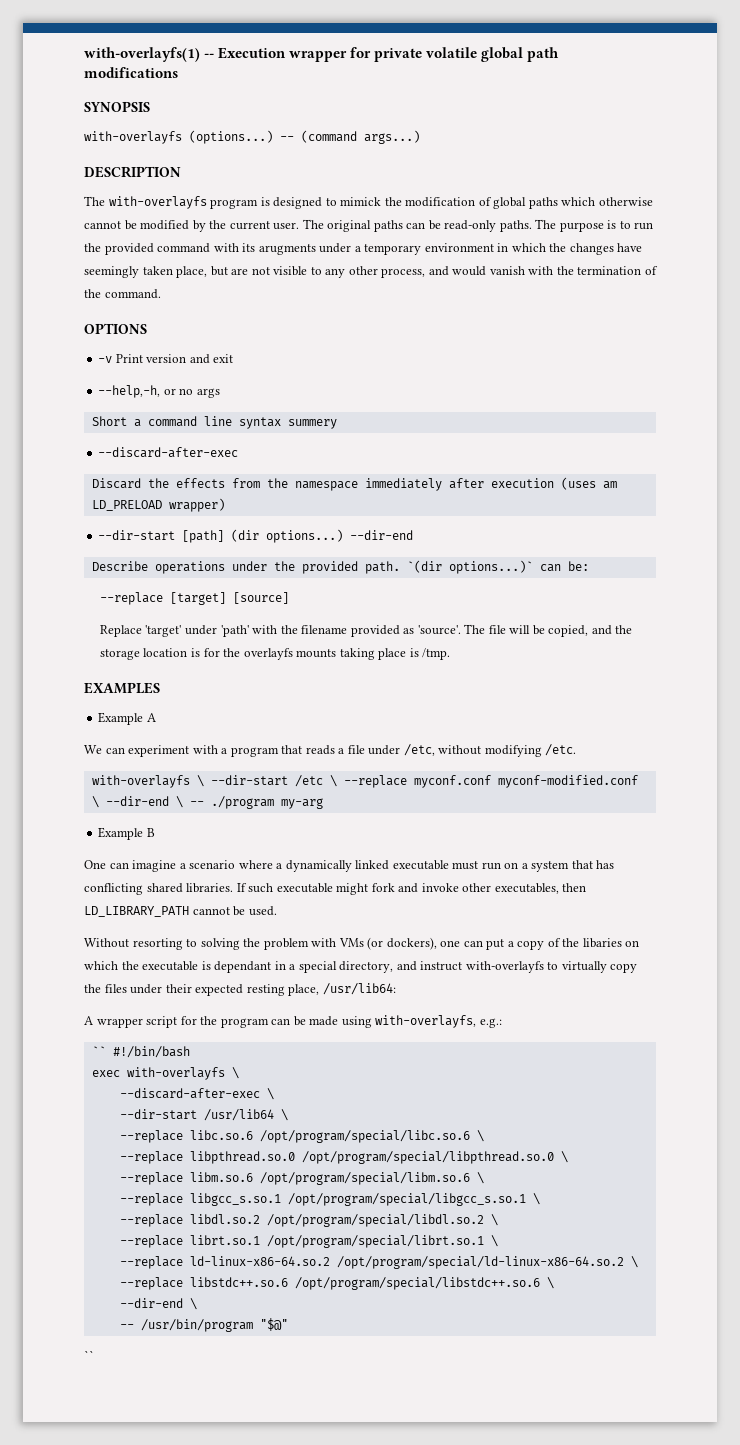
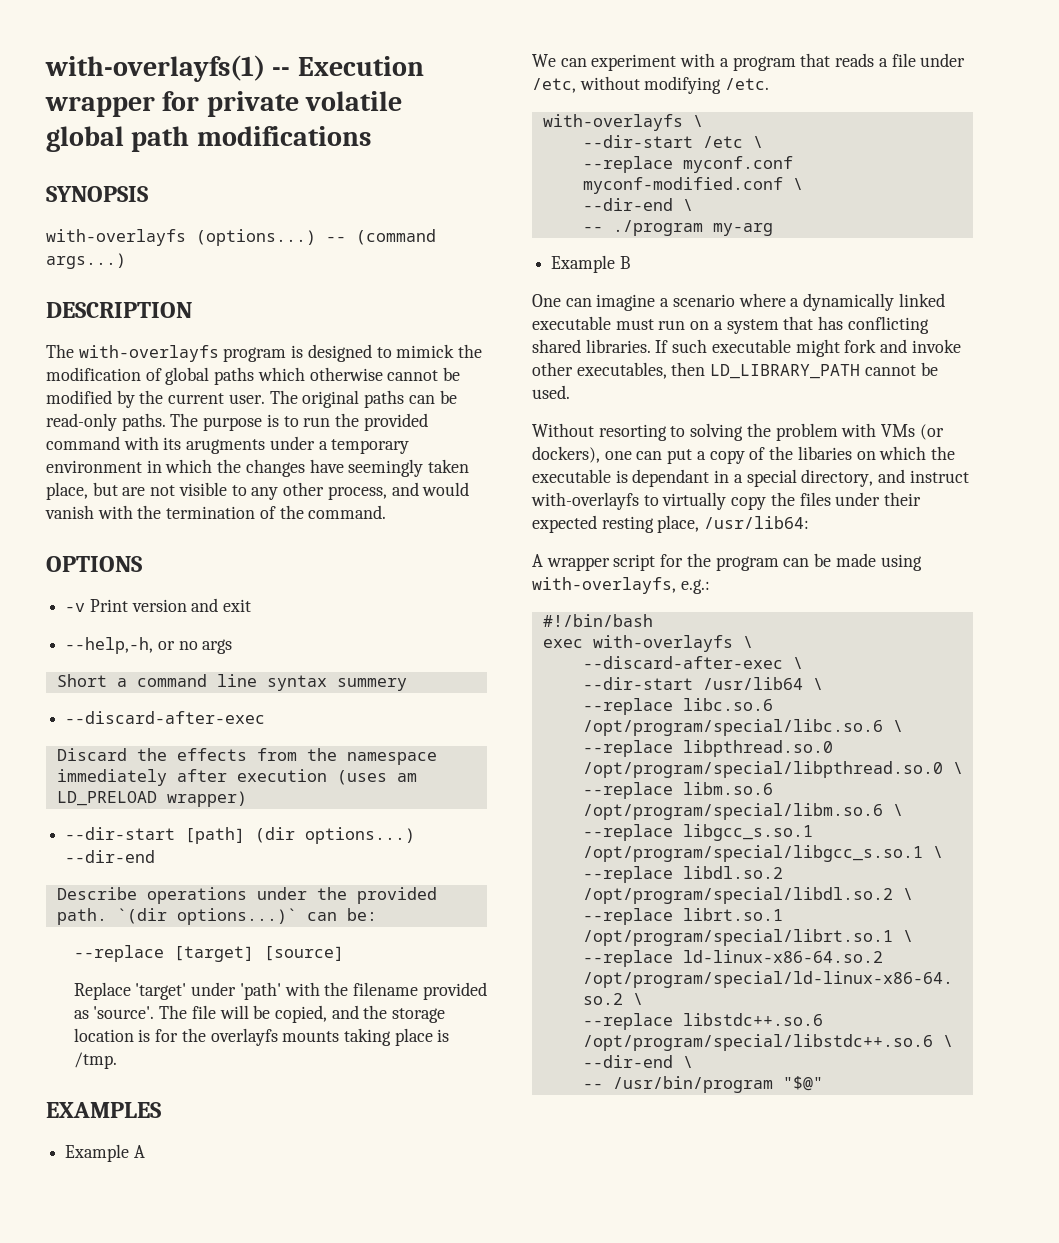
(204, 781) none -> (703, 121) //
(337, 781) none -> (763, 142) //
[105,796,183,808] --dir-end \ -> [582,198,693,211] // --dir-end \ //
[91,1046,106,1056] `` -> (710, 586) none
[84,1350,94,1360] // `` -> (823, 1083) none

